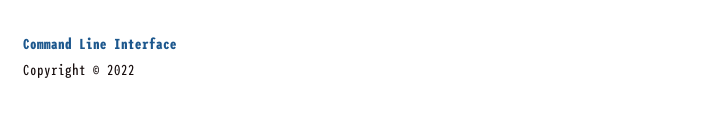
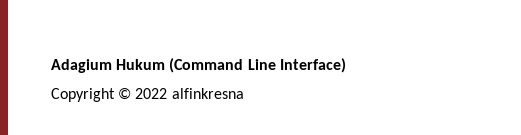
[23,37,177,50] Command Line Interface -> [51,58,346,73] Adagium Hukum (Command Line Interface)
(135, 70) none -> [171,88,244,99] alfinkresna

